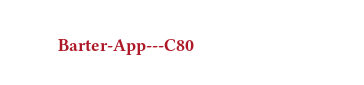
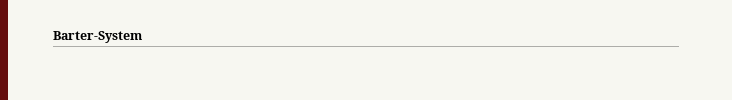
[58,39,194,55] Barter-App---C80 -> [53,31,142,43] Barter-System

